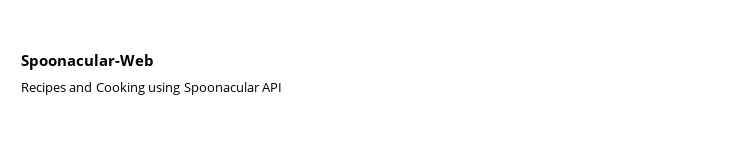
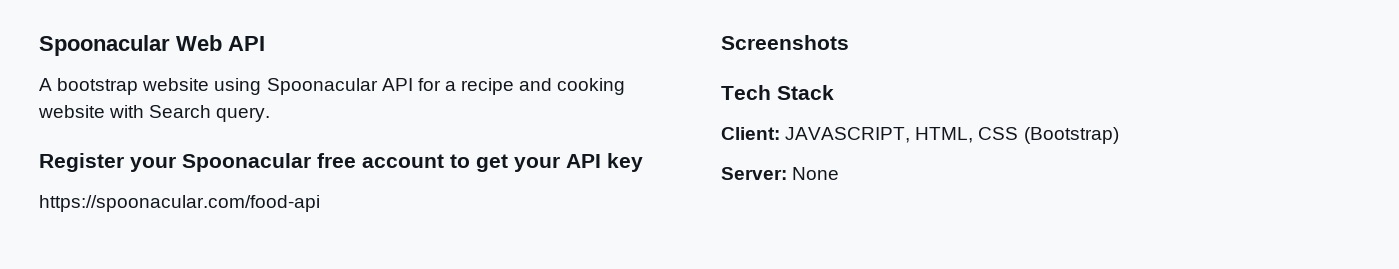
[21,54,154,70] [21,82,282,95] Spoonacular-Web // Recipes and Cooking using Spoonacular API -> [39,35,265,56] [39,78,626,95] [38,105,271,122] [39,153,643,172] [39,195,320,212] [721,35,849,50] [721,85,834,100] [721,127,1119,144] [721,167,840,180] Spoonacular Web API // A bootstrap website using Spoonacular API for a recipe and cooking website with Search query. // Register your Spoonacular free account to get your API key // https://spoonacular.com/food-api // Screenshots // Tech Stack // Client: JAVASCRIPT, HTML, CSS (Bootstrap) // Server: None

